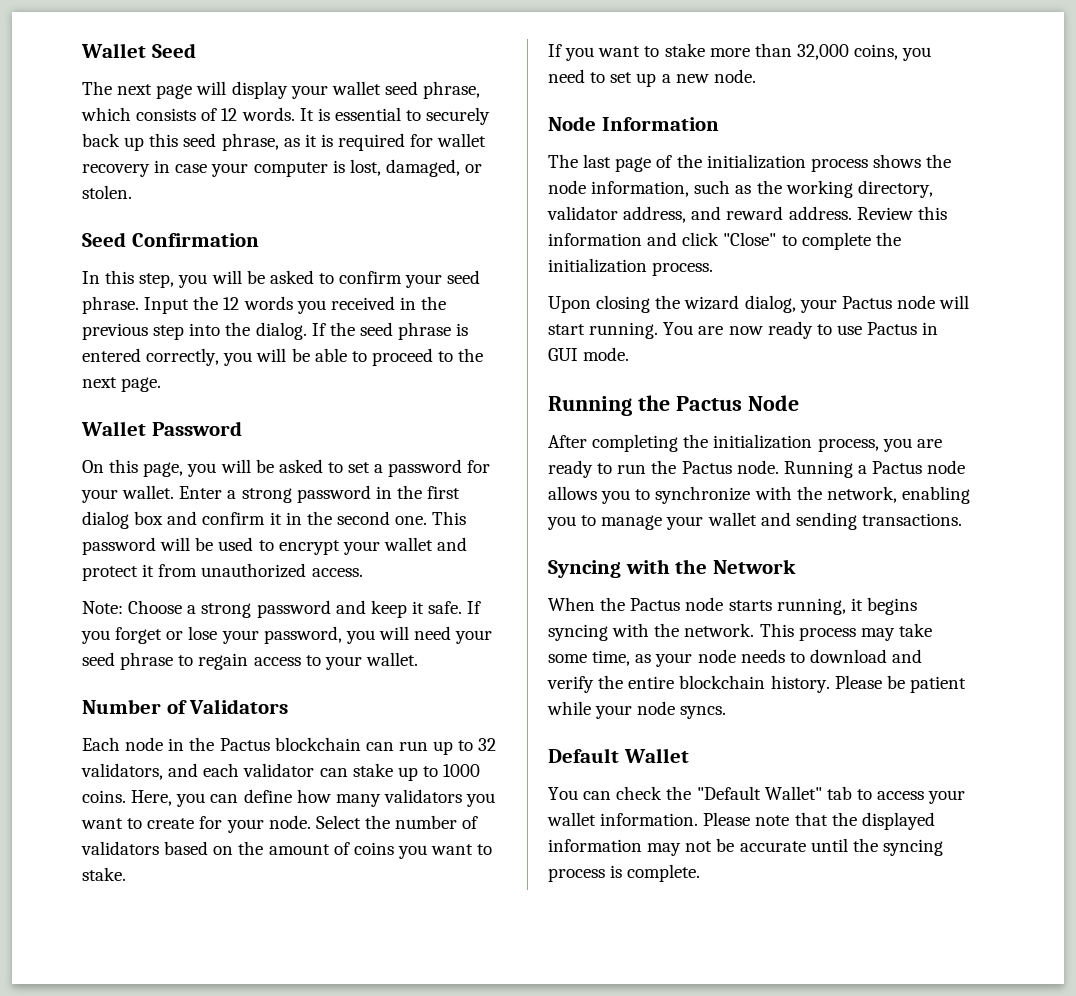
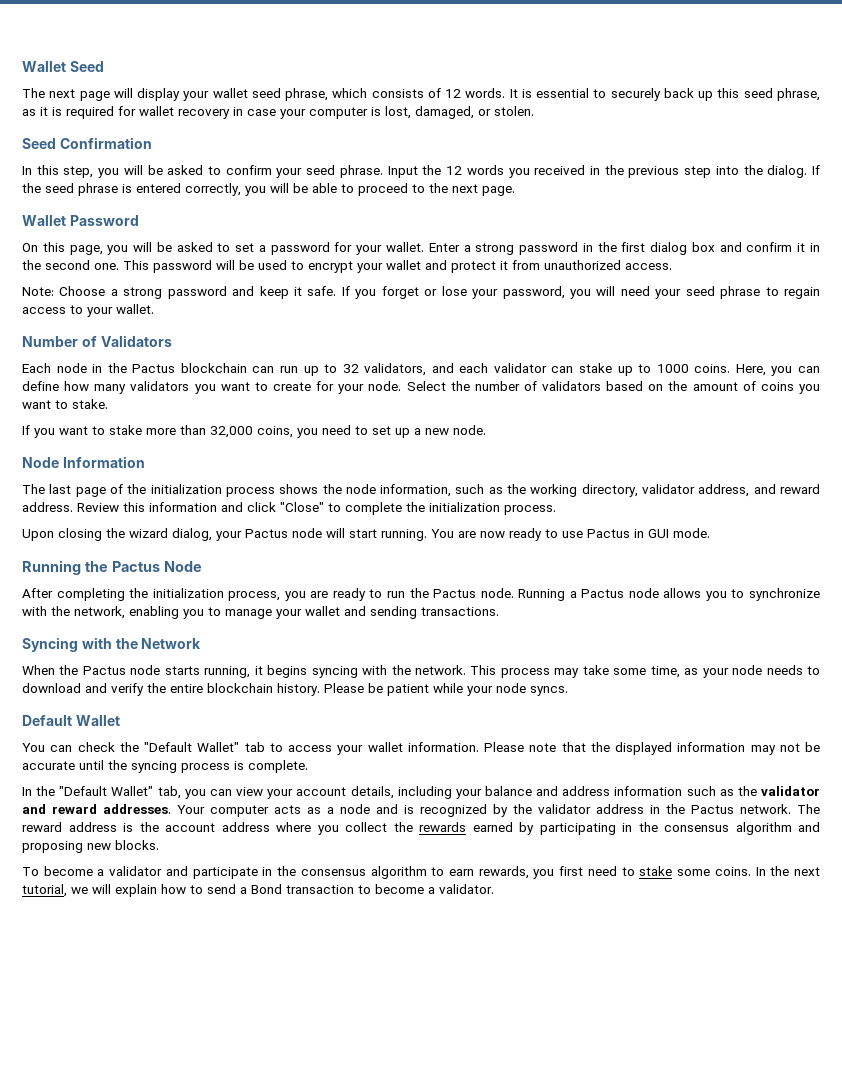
(701, 873) none -> [22,786,820,799] [22,804,820,817] [22,822,820,835] [22,840,159,853] [22,866,821,879] [22,884,494,897] // In the "Default Wallet" tab, you can view your account details, including your balance and address information such as the validator and reward addresses. Your computer acts as a node and is recognized by the validator address in the Pactus network. The reward address is the account address where you collect the rewards earned by participating in the consensus algorithm and proposing new blocks. // To become a validator and participate in the consensus algorithm to earn rewards, you first need to stake some coins. In the next tutorial, we will explain how to send a Bond transaction to become a validator.

